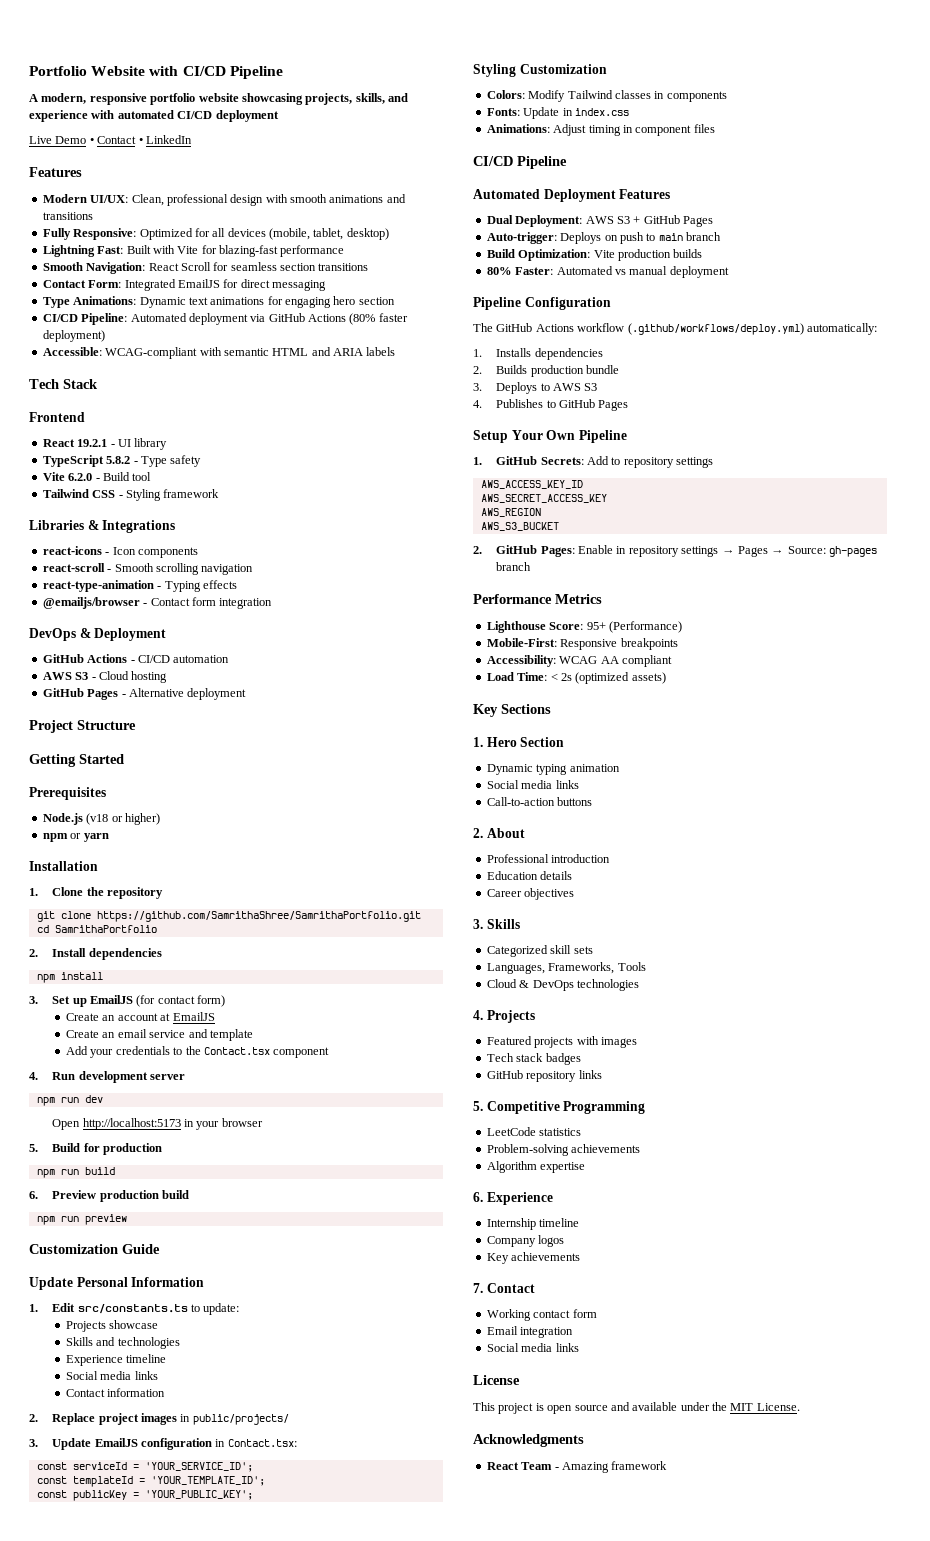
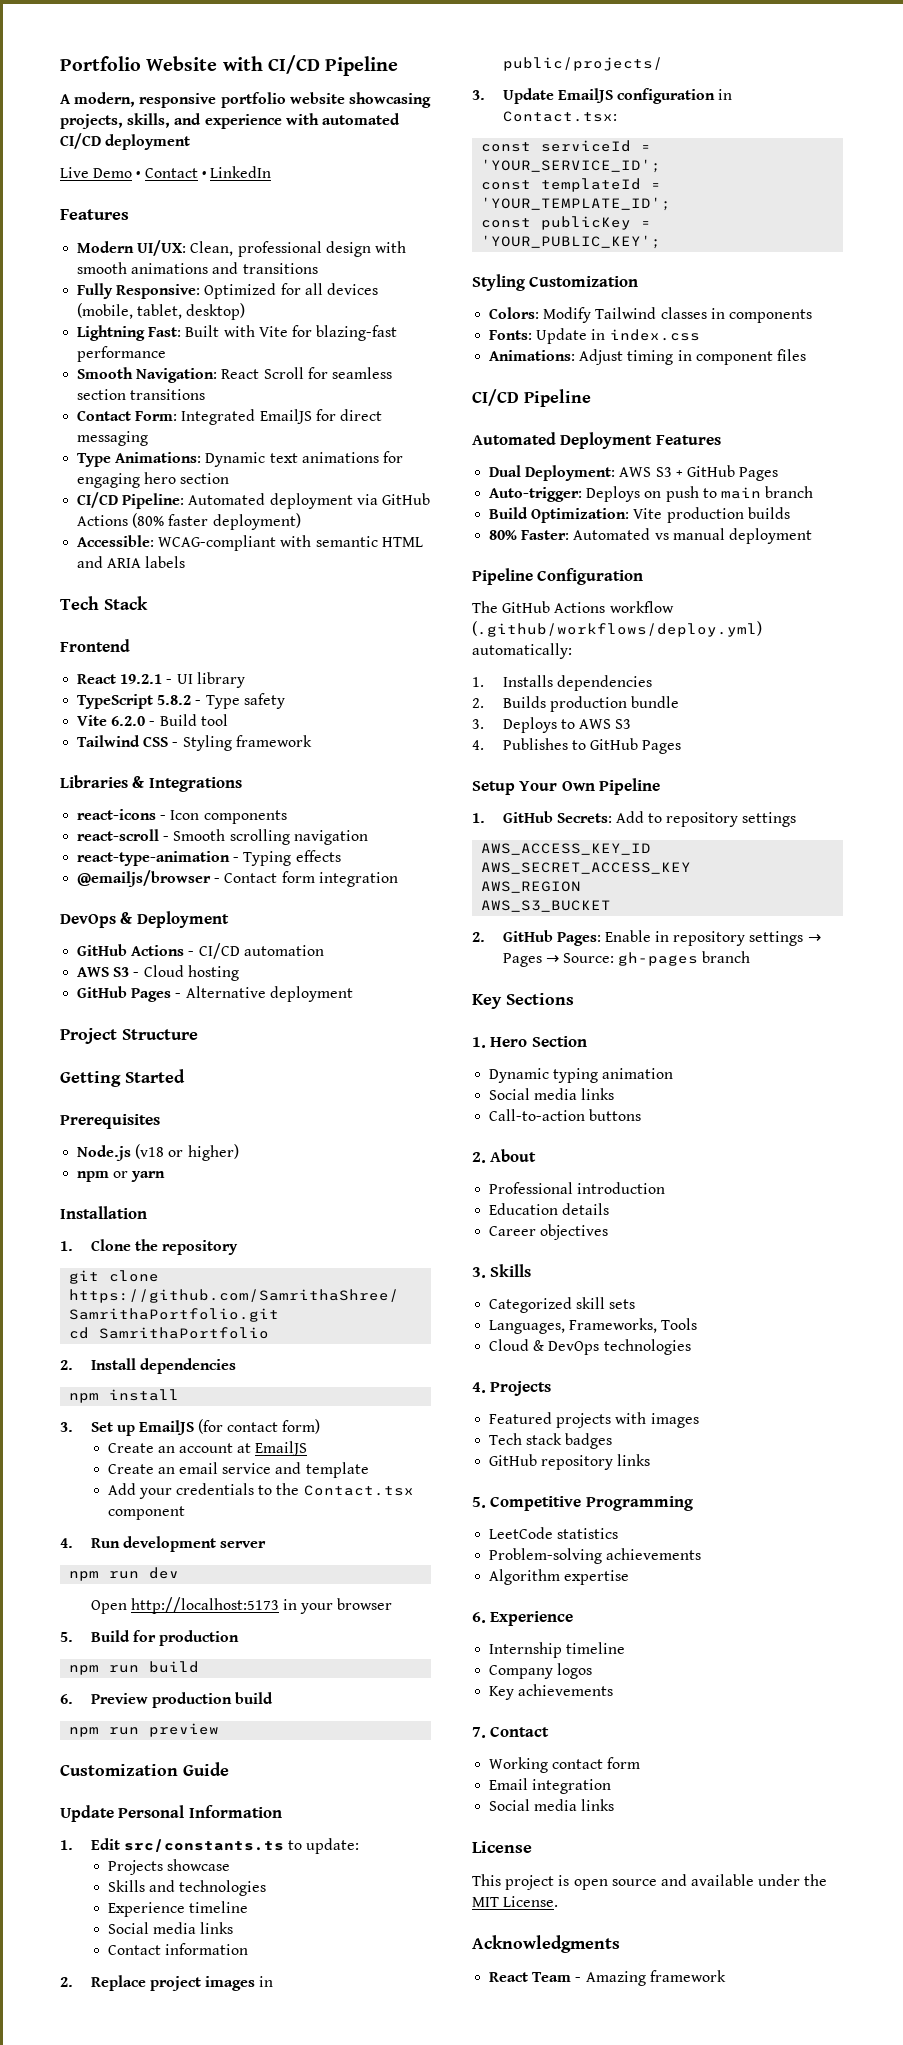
[473,594,602,604] [486,621,682,633] [486,638,678,650] [486,655,672,667] [486,672,666,684] // Performance Metrics // Lighthouse Score: 95+ (Performance) // Mobile-First: Responsive breakpoints // Accessibility: WCAG AA compliant // Load Time: < 2s (optimized assets) -> (751, 957) none

